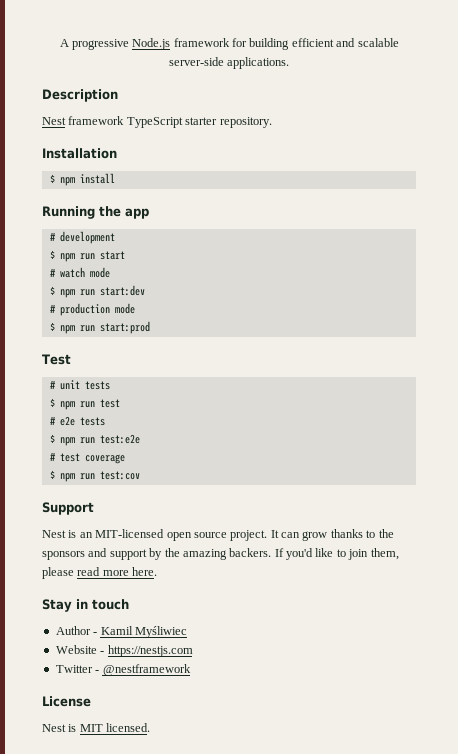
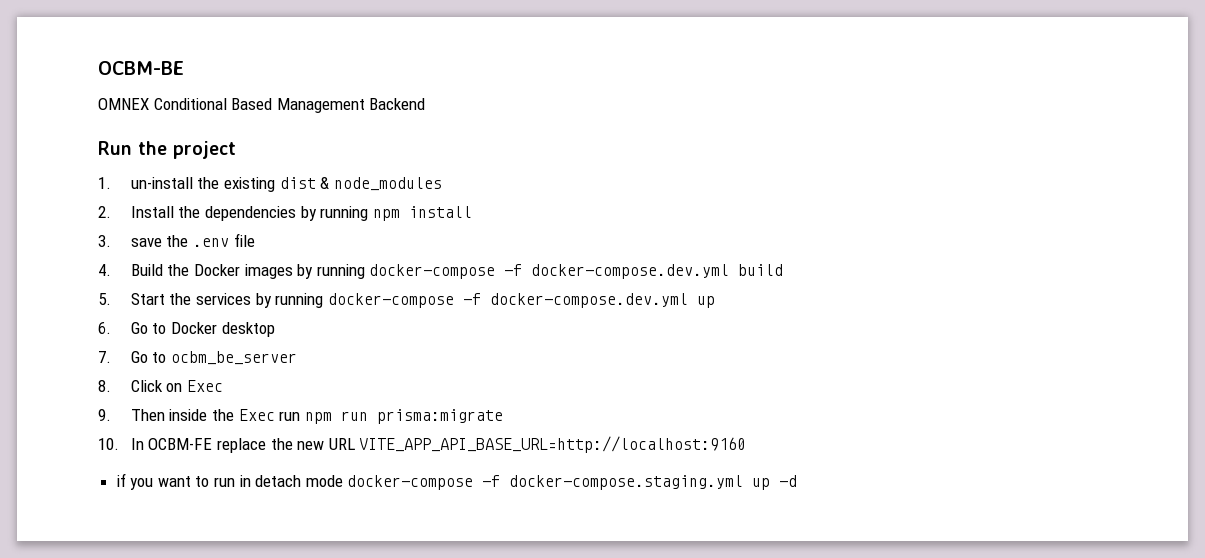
[59,38,399,50] [168,57,290,69] [42,89,118,102] [42,116,272,128] [42,148,117,159] [49,173,115,186] [42,206,149,219] [49,231,115,244] [49,250,125,262] [49,267,110,278] [49,285,145,298] [49,303,135,316] [49,321,150,334] [42,354,71,365] [49,380,110,390] [49,398,120,410] [49,416,105,426] [49,434,140,446] [49,452,125,464] [49,470,140,482] [42,502,94,515] [42,529,394,541] [42,548,399,560] [42,567,158,579] [42,599,129,612] [55,626,187,638] [55,645,193,657] [55,664,191,676] [42,696,91,707] [42,723,151,732] A progressive Node.js framework for building efficient and scalable server-side applications. // Description // Nest framework TypeScript starter repository. // Installation // $ npm install // Running the app // # development // $ npm run start // # watch mode // $ npm run start:dev // # production mode // $ npm run start:prod // Test // # unit tests // $ npm run test // # e2e tests // $ npm run test:e2e // # test coverage // $ npm run test:cov // Support // Nest is an MIT-licensed open source project. It can grow thanks to the sponsors and support by the amazing backers. If you'd like to join them, please read more here. // Stay in touch // Author - Kamil Myśliwiec // Website - https://nestjs.com // Twitter - @nestframework // License // Nest is MIT licensed. -> [98,61,184,75] [98,98,426,113] [98,141,236,159] [98,177,442,192] [98,206,472,221] [98,233,255,247] [98,264,784,279] [98,293,715,308] [98,322,275,337] [98,351,298,365] [98,380,224,392] [98,409,503,424] [98,436,747,453] [116,473,798,490] OCBM-BE // OMNEX Conditional Based Management Backend // Run the project // 1. un-install the existing dist & node_modules // 2. Install the dependencies by running npm install // 3. save the .env file // 4. Build the Docker images by running docker-compose -f docker-compose.dev.yml build // 5. Start the services by running docker-compose -f docker-compose.dev.yml up // 6. Go to Docker desktop // 7. Go to ocbm_be_server // 8. Click on Exec // 9. Then inside the Exec run npm run prisma:migrate // 10. In OCBM-FE replace the new URL VITE_APP_API_BASE_URL=http://localhost:9160 // if you want to run in detach mode docker-compose -f docker-compose.staging.yml up -d

